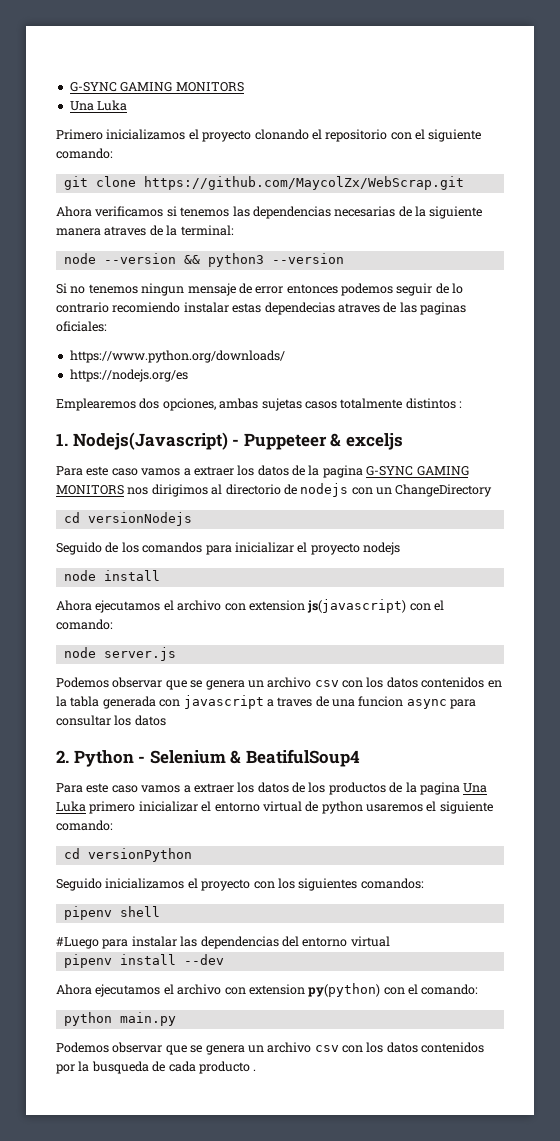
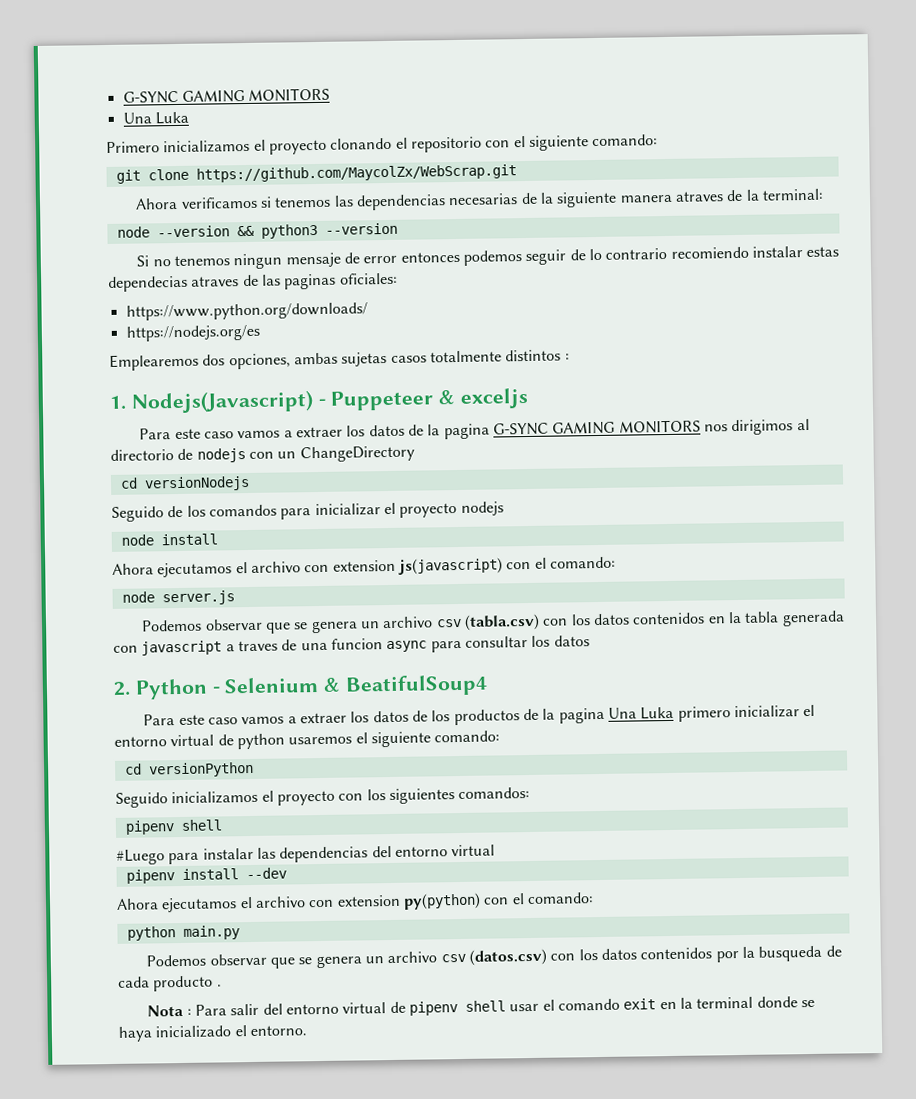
(339, 683) none -> [463,613,540,631] (tabla.csv)
(339, 1048) none -> [468,948,547,966] (datos.csv)
(257, 1070) none -> [147,996,815,1017] [118,1025,307,1042] // Nota : Para salir del entorno virtual de pipenv shell usar el comando exit en la terminal donde se haya inicializado el entorno.

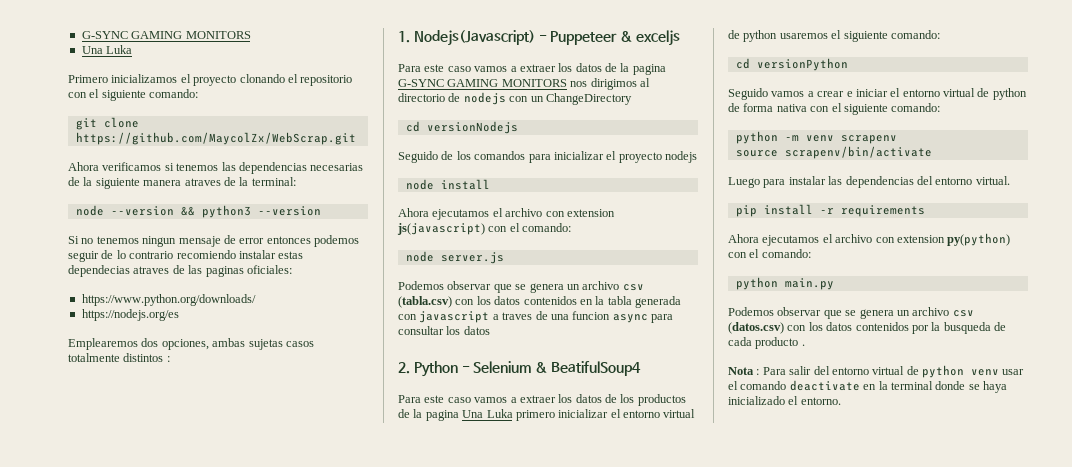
[171,786,531,806] [124,819,222,835] [116,849,165,865] inicializamos el proyecto con los siguientes comandos: // pipenv shell // #Luego -> [771,88,1027,100] [728,103,941,115] [735,131,897,144] [735,146,932,159] [728,177,760,188] vamos a crear e iniciar el entorno virtual de python de forma nativa con el siguiente comando: // python -m venv scrapenv // source scrapenv/bin/activate // Luego
[451,844,496,857] [125,867,287,884] virtual // pipenv install --dev -> [975,176,1010,185] [735,204,925,217] virtual. // pip install -r requirements
[408,1000,506,1016] pipenv shell -> [922,365,999,378] python venv
[623,998,657,1010] exit -> [789,380,860,391] deactivate

